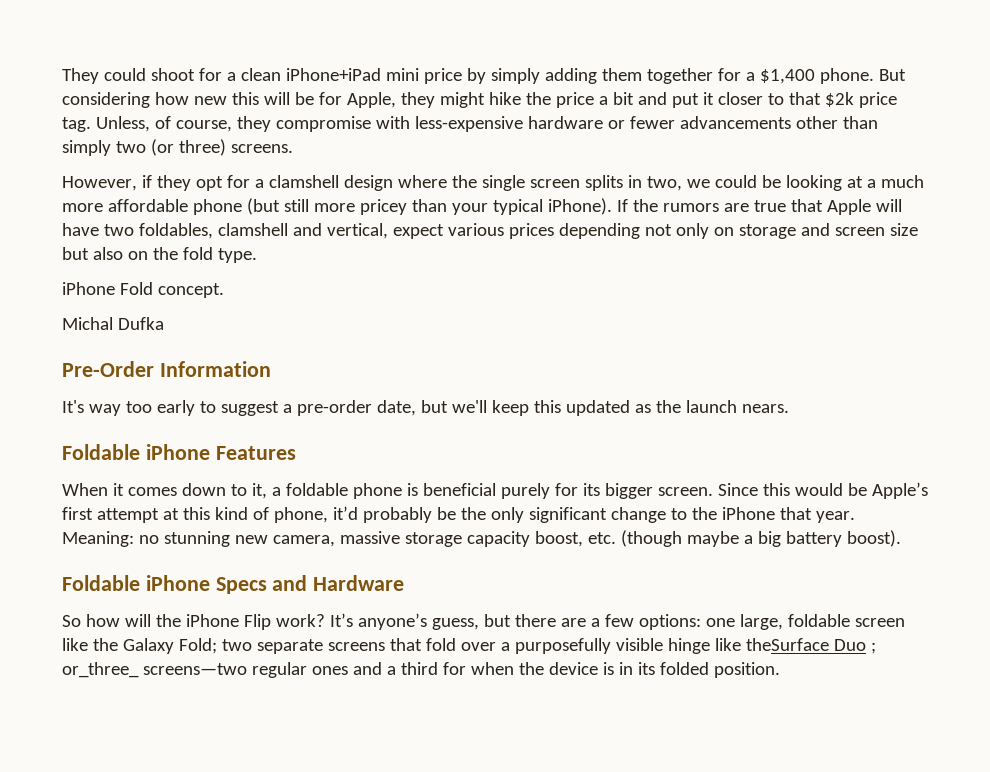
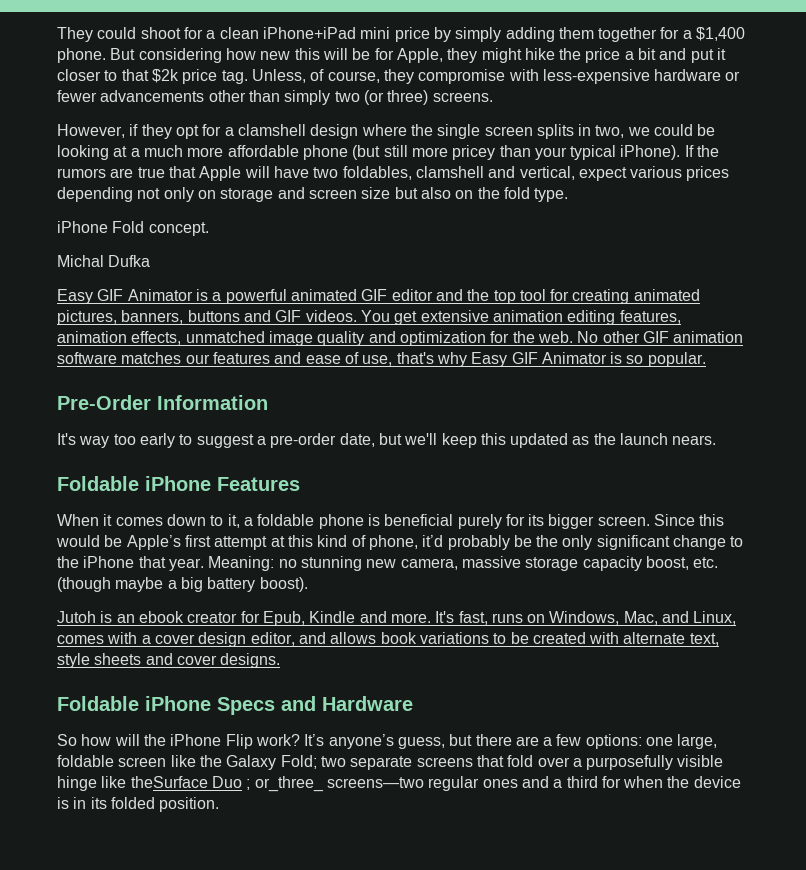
(164, 323) none -> [57,289,700,304] [57,310,681,325] [57,331,744,346] [57,352,706,367] // Easy GIF Animator is a powerful animated GIF editor and the top tool for creating animated pictures, banners, buttons and GIF videos. You get extensive animation editing features, animation effects, unmatched image quality and optimization for the web. No other GIF animation software matches our features and ease of use, that's why Easy GIF Animator is so popular.
(901, 538) none -> [57,611,737,626] [57,632,719,647] [57,653,281,668] // Jutoh is an ebook creator for Epub, Kindle and more. It's fast, runs on Windows, Mac, and Linux, comes with a cover design editor, and allows book variations to be created with alternate text, style sheets and cover designs.

